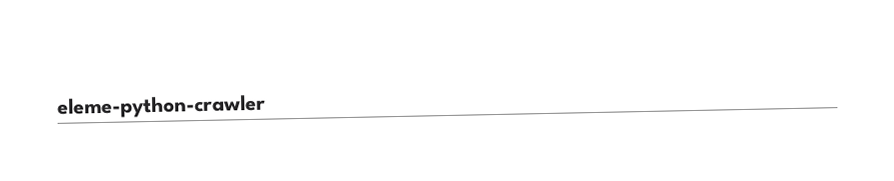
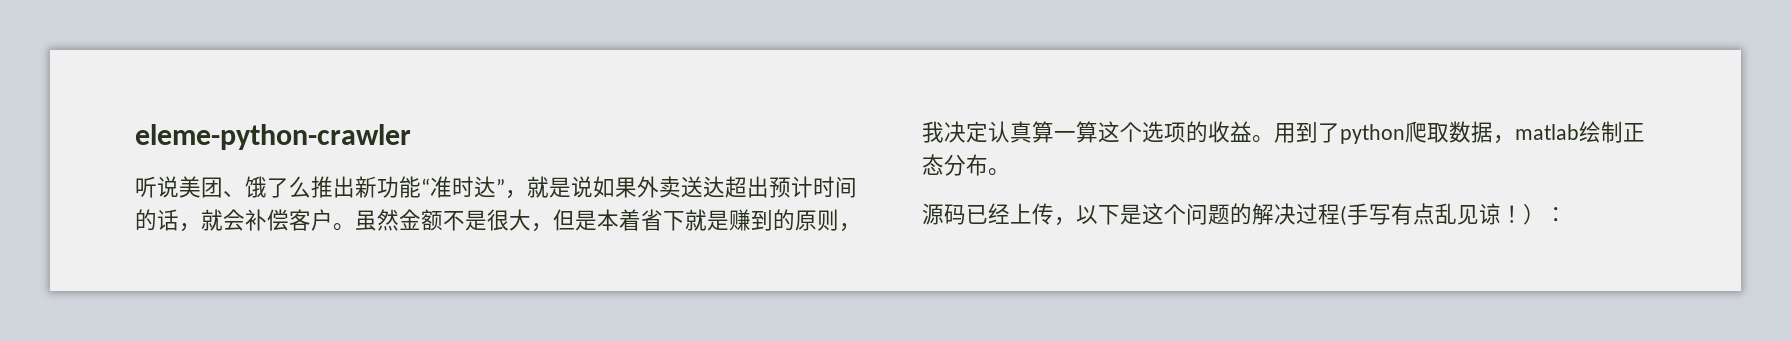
(266, 106) none -> [135,176,857,199] [135,209,861,232] [922,121,1645,144] [922,154,1010,176] [922,203,1567,226] // 听说美团、饿了么推出新功能“准时达”，就是说如果外卖送达超出预计时间的话，就会补偿客户。虽然金额不是很大，但是本着省下就是赚到的原则，我决定认真算一算这个选项的收益。用到了python爬取数据，matlab绘制正态分布。 // 源码已经上传，以下是这个问题的解决过程(手写有点乱见谅！）：

